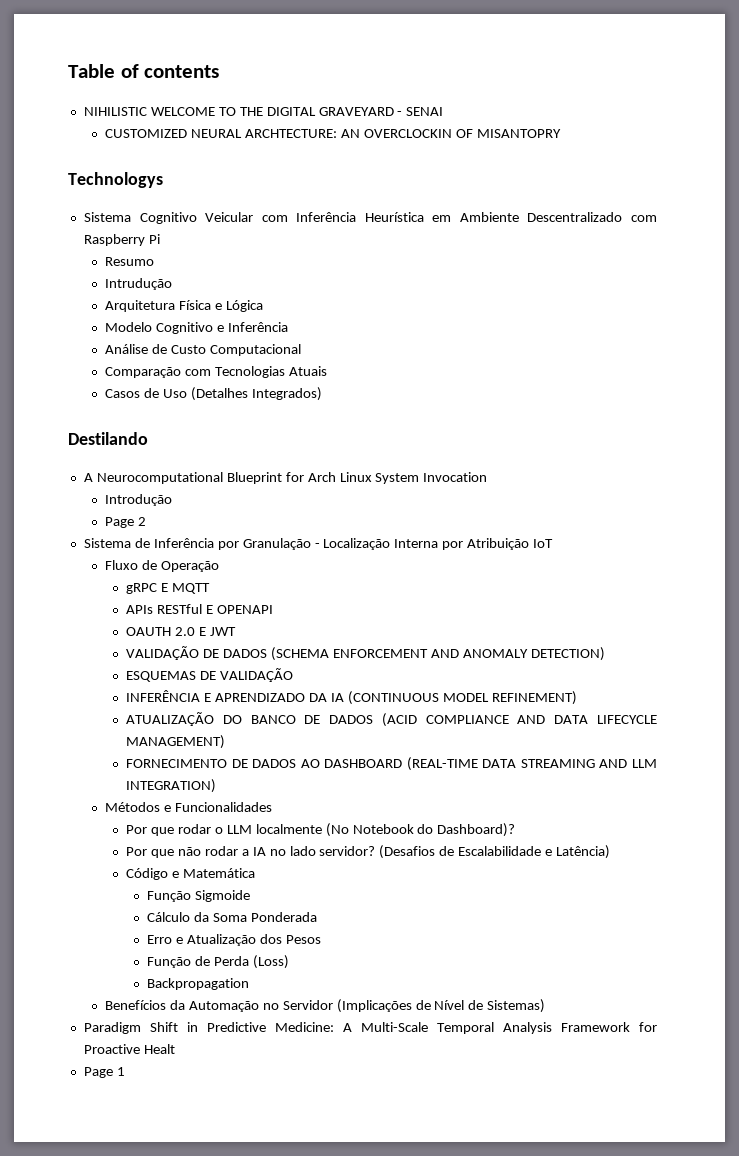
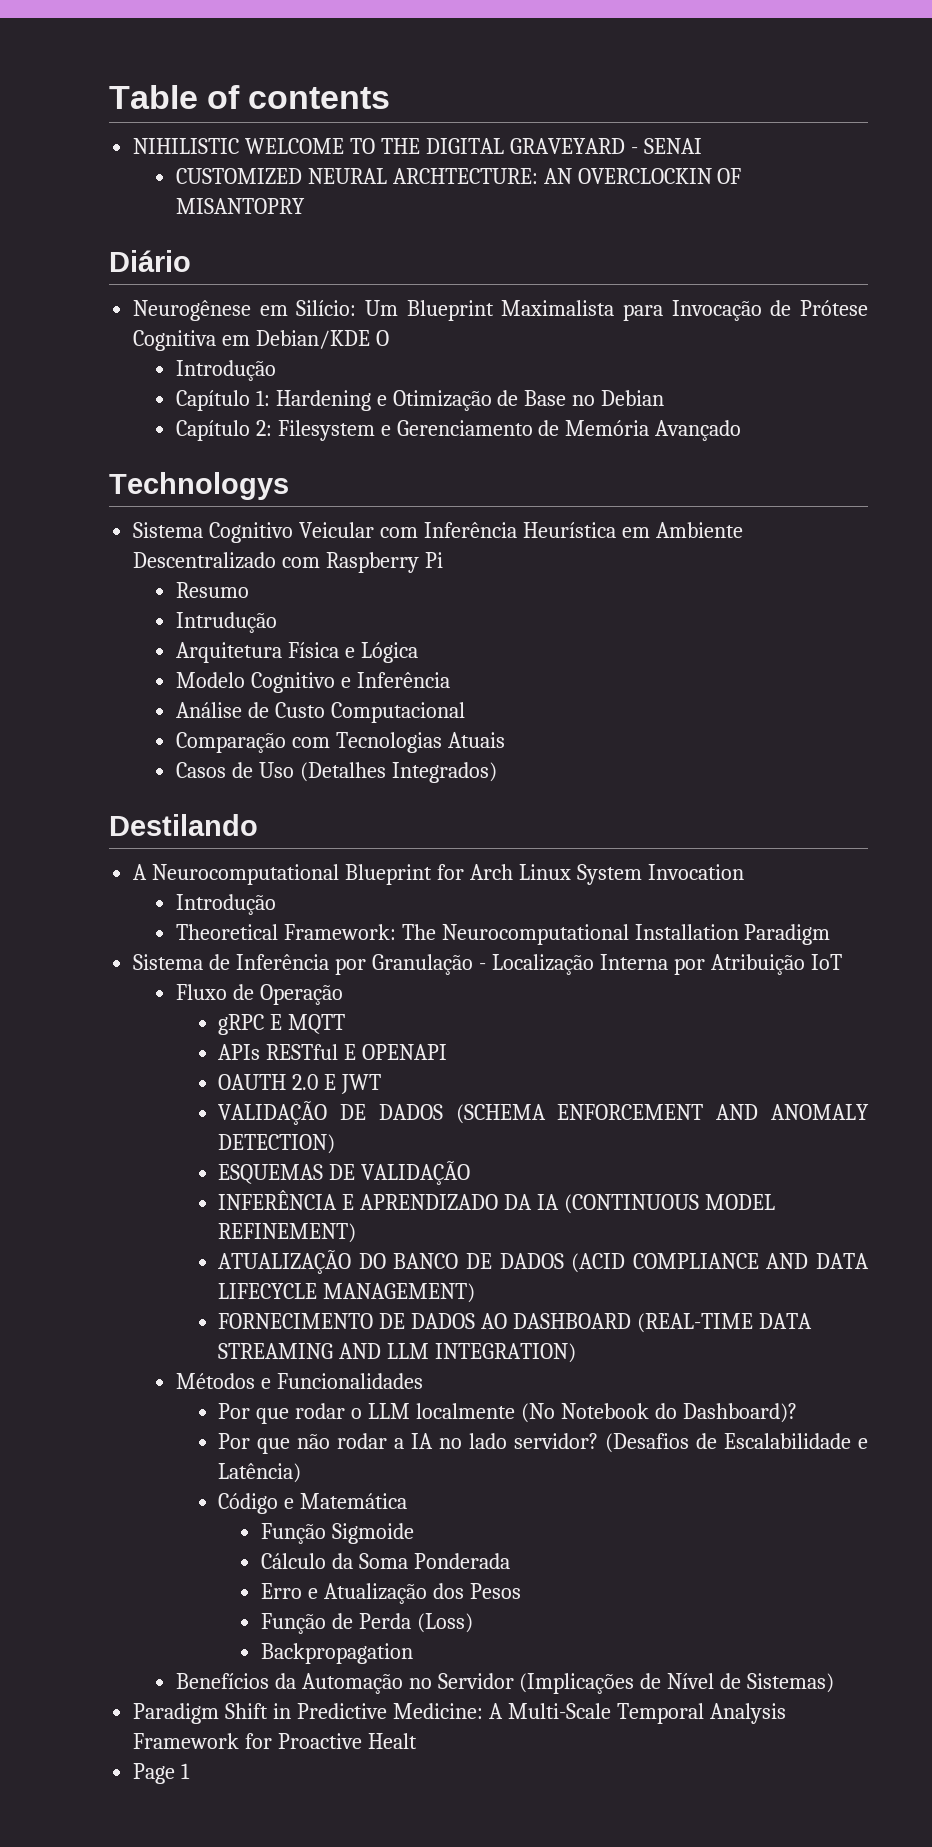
(561, 133) none -> [109,250,191,272] [133,300,868,321] [133,330,390,351] [175,360,276,381] [175,390,665,411] [175,420,742,441] // Diário // Neurogênese em Silício: Um Blueprint Maximalista para Invocação de Prótese Cognitiva em Debian/KDE O // Introdução // Capítulo 1: Hardening e Otimização de Base no Debian // Capítulo 2: Filesystem e Gerenciamento de Memória Avançado
[105,517,146,528] Page 2 -> [175,924,831,945] Theoretical Framework: The Neurocomputational Installation Paradigm

